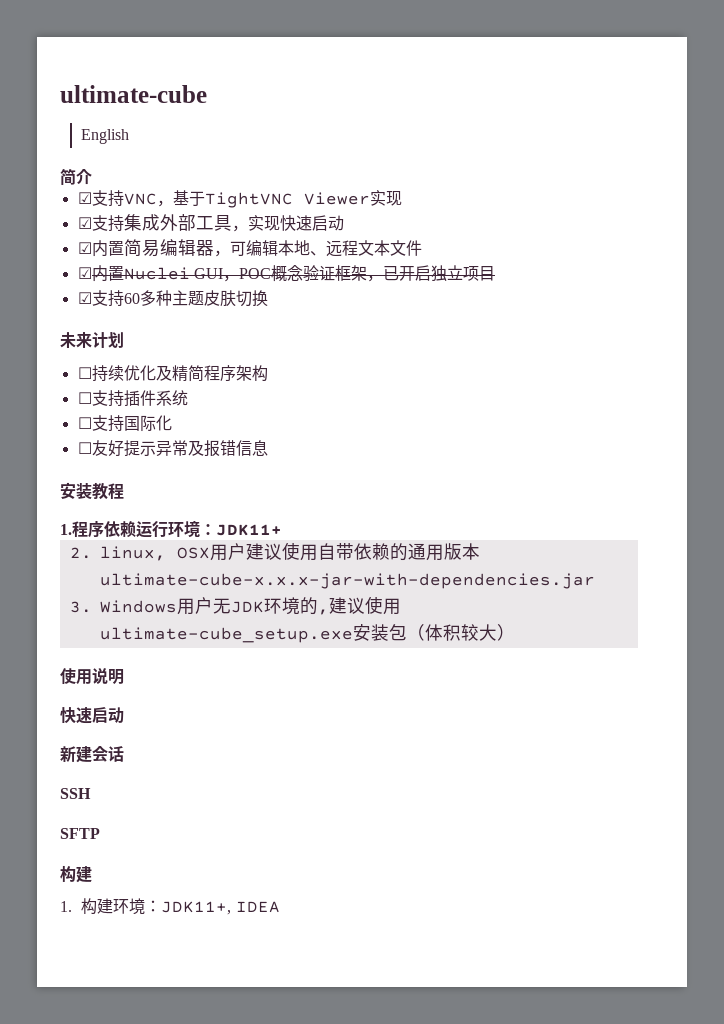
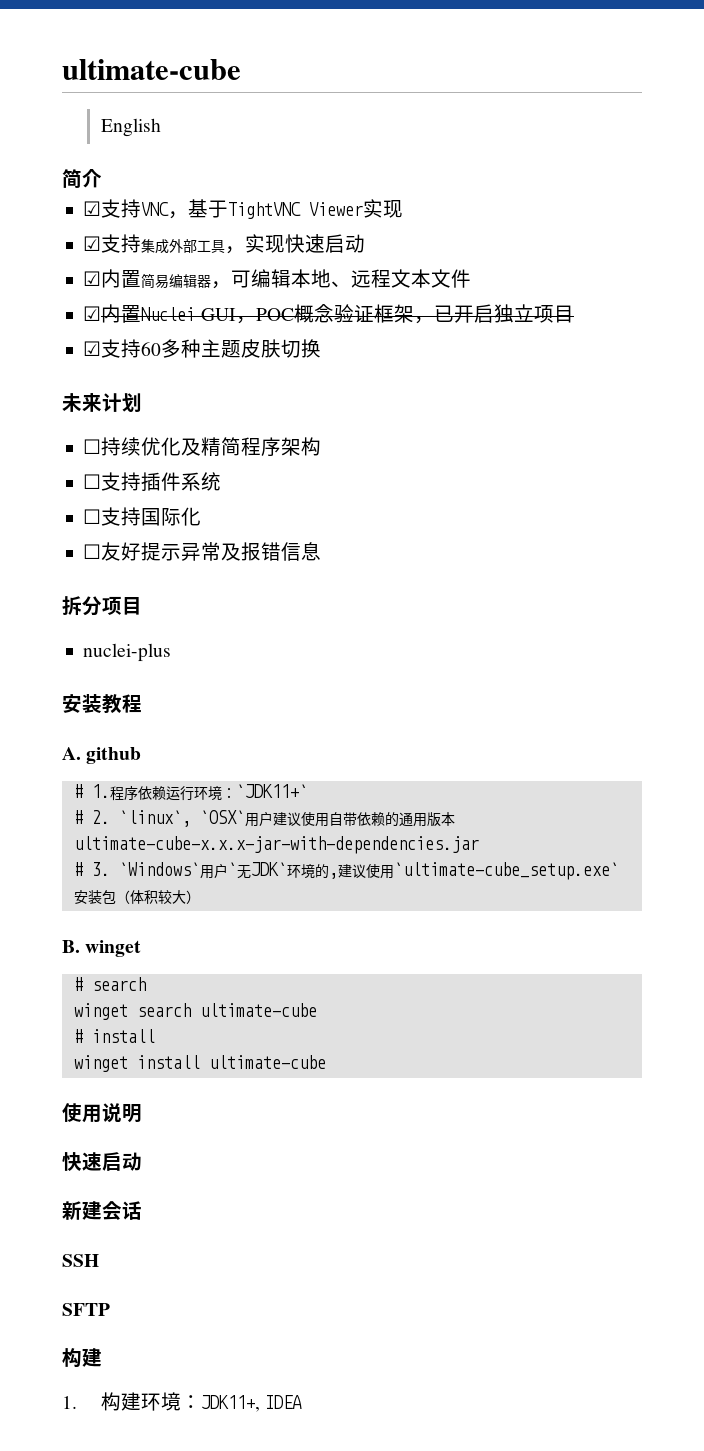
(268, 448) none -> [62,596,142,616] [83,643,172,662] // 拆分项目 // nuclei-plus
(124, 491) none -> [62,747,142,764] [73,784,83,798] A. github // #
[216,524,282,536] [69,546,210,561] JDK11+ // 2. linux, OSX -> [235,784,308,798] [73,810,245,827] `JDK11+` // # 2. `linux`, `OSX`
[69,597,264,615] 3. Windows用户无JDK -> [73,862,287,879] # 3. `Windows`用户`无JDK`
[99,627,353,643] ultimate-cube_setup.exe -> [393,862,619,880] `ultimate-cube_setup.exe`
(515, 632) none -> [62,940,142,957] [73,977,146,991] [73,1003,317,1020] [73,1029,155,1043] [73,1055,326,1072] // B. winget // # search // winget search ultimate-cube // # install // winget install ultimate-cube

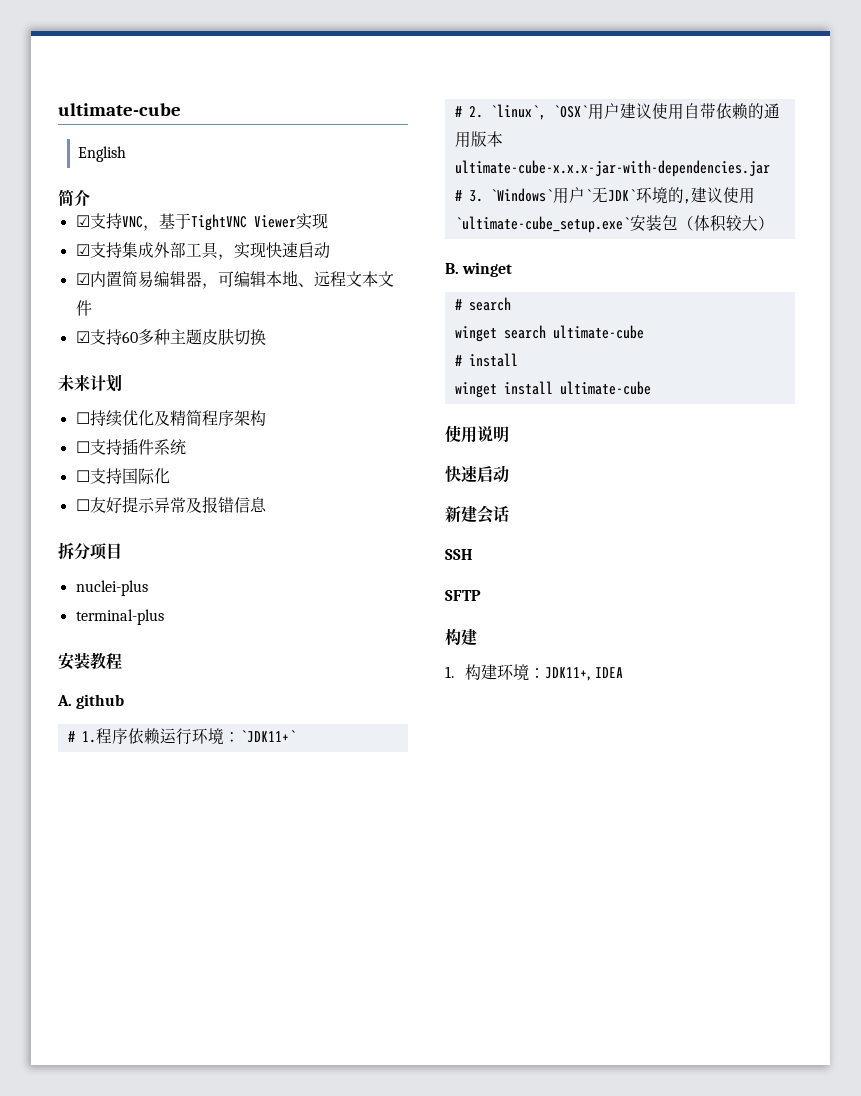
[83,304,574,324] // ☑内置Nuclei GUI，POC概念验证框架，已开启独立项目 -> (92, 308) none
(172, 652) none -> [75,609,164,625] // terminal-plus

